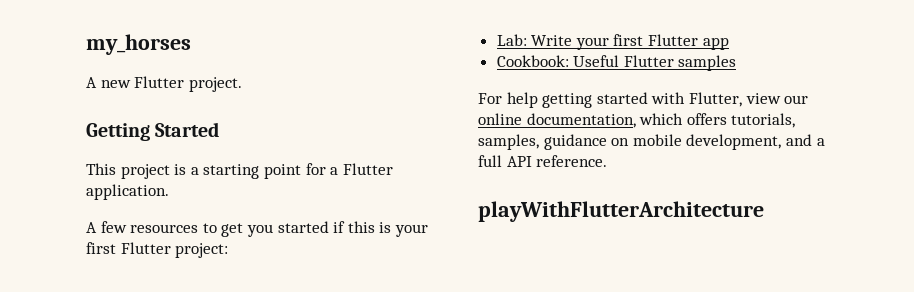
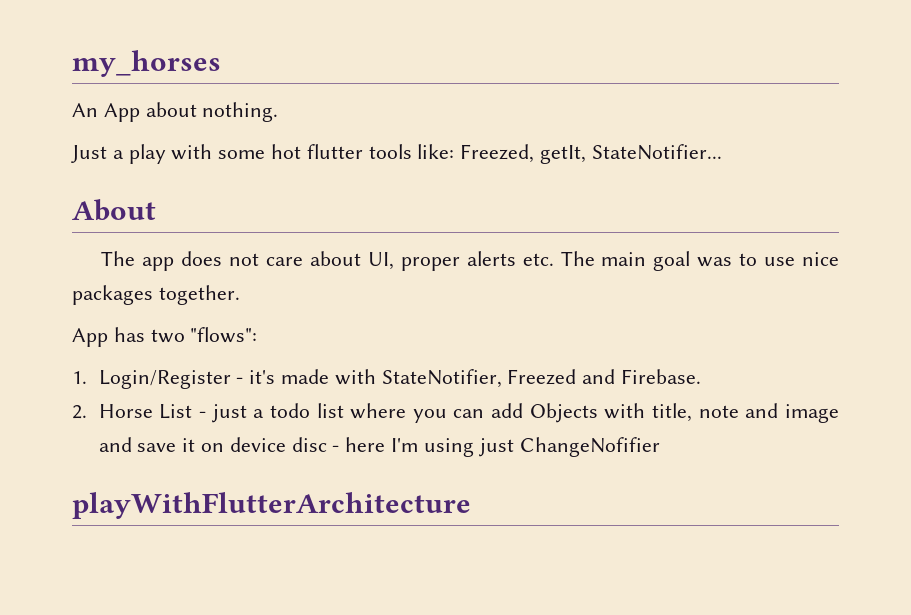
[86,76,242,92] [86,122,220,141] [86,163,393,179] [86,184,169,200] [86,221,428,237] [86,242,229,258] [496,34,729,50] [496,55,737,71] [478,92,809,108] [478,113,796,128] [478,134,825,150] [478,155,608,167] A new Flutter project. // Getting Started // This project is a starting point for a Flutter application. // A few resources to get you started if this is your first Flutter project: // Lab: Write your first Flutter app // Cookbook: Useful Flutter samples // For help getting started with Flutter, view our online documentation, which offers tutorials, samples, guidance on mobile development, and a full API reference. -> [72,102,279,122] [71,144,722,164] [72,199,156,221] [101,251,839,271] [72,285,240,305] [72,327,258,347] [72,369,702,389] [72,403,840,423] [98,437,660,457] An App about nothing. // Just a play with some hot flutter tools like: Freezed, getIt, StateNotifier... // About // The app does not care about UI, proper alerts etc. The main goal was to use nice packages together. // App has two "flows": // 1. Login/Register - it's made with StateNotifier, Freezed and Firebase. // 2. Horse List - just a todo list where you can add Objects with title, note and image and save it on device disc - here I'm using just ChangeNofifier

